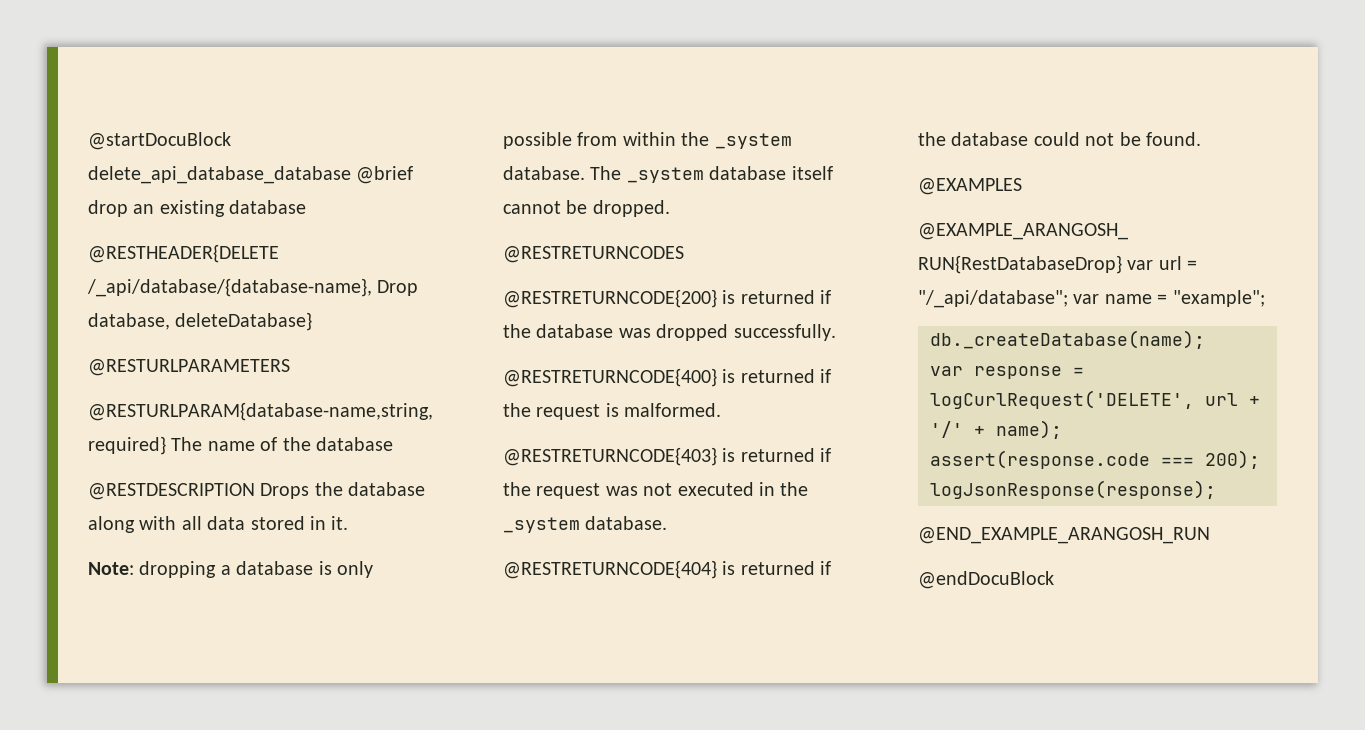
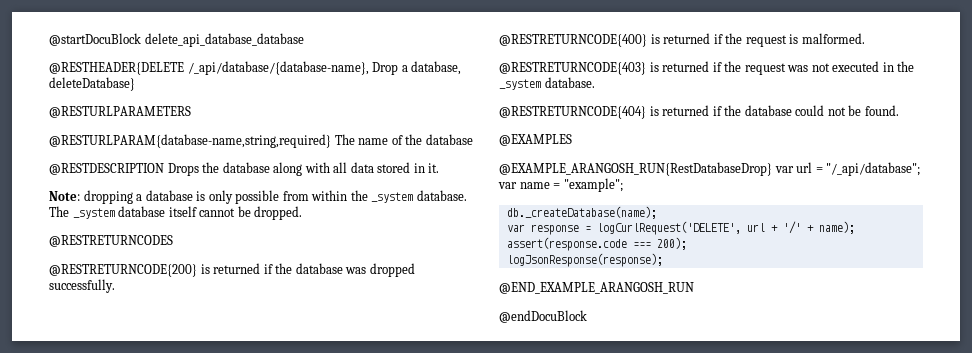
[356,166,414,184] [88,200,307,217] @brief drop an existing database -> (304, 40) none
(419, 288) none -> [401,65,408,72] a

